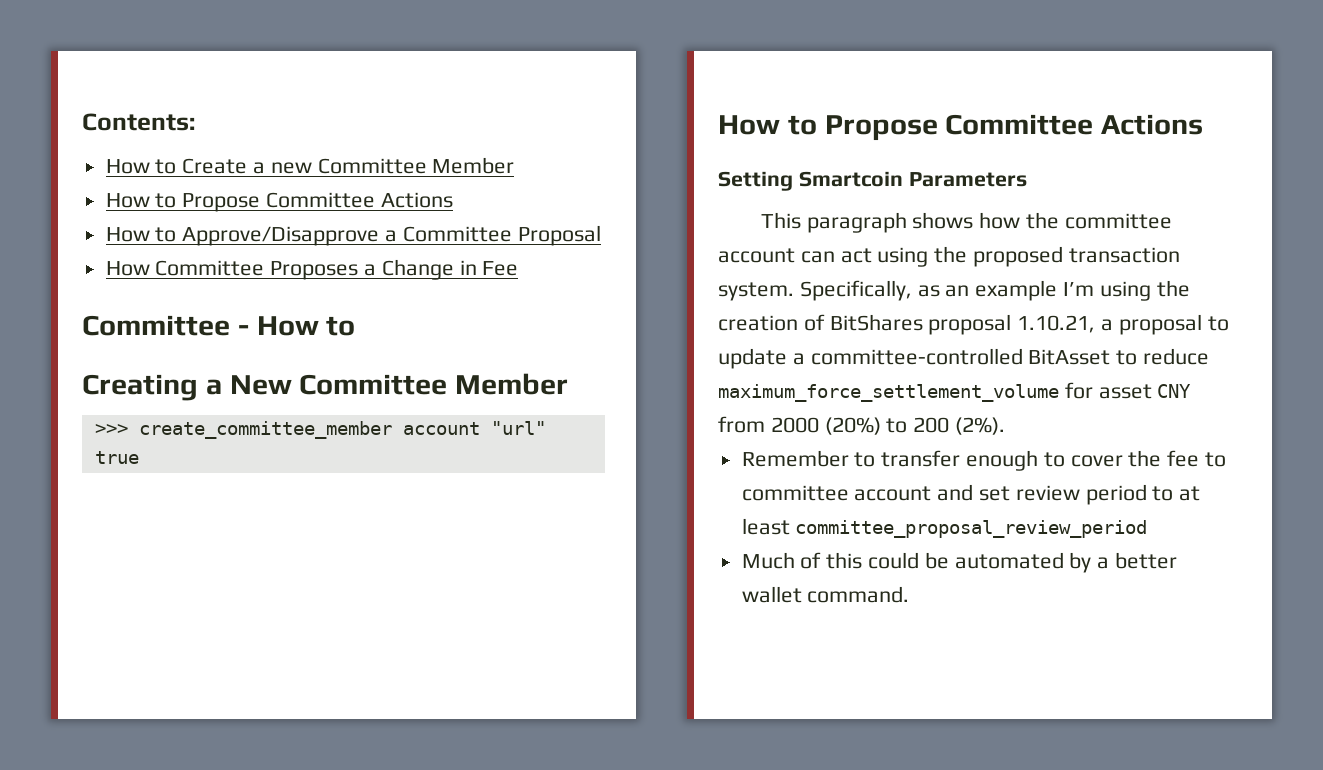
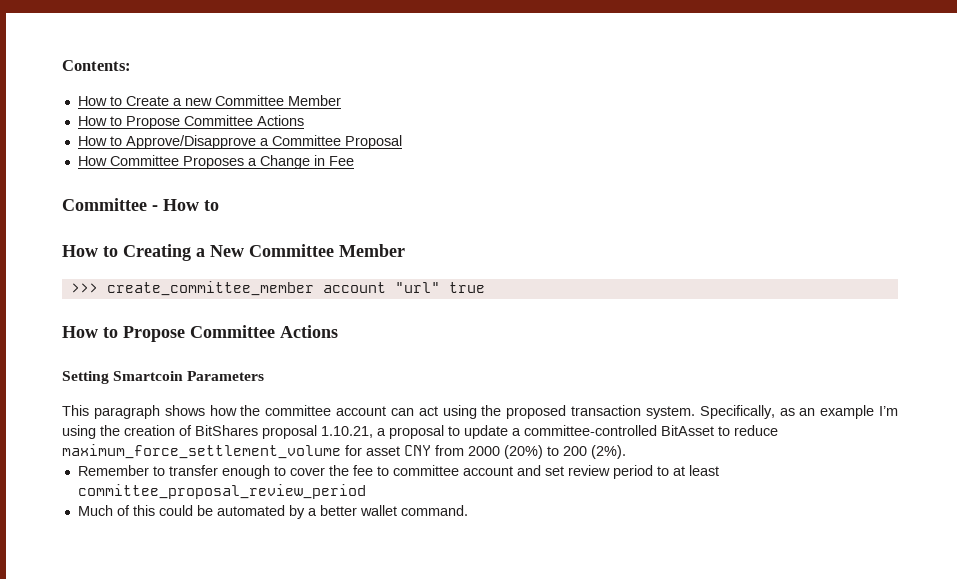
(356, 326) none -> [62,245,118,257] How to

